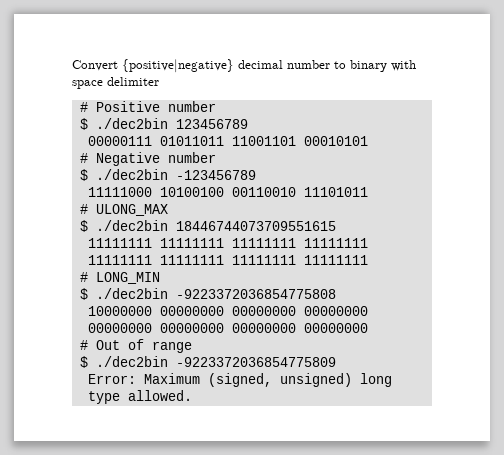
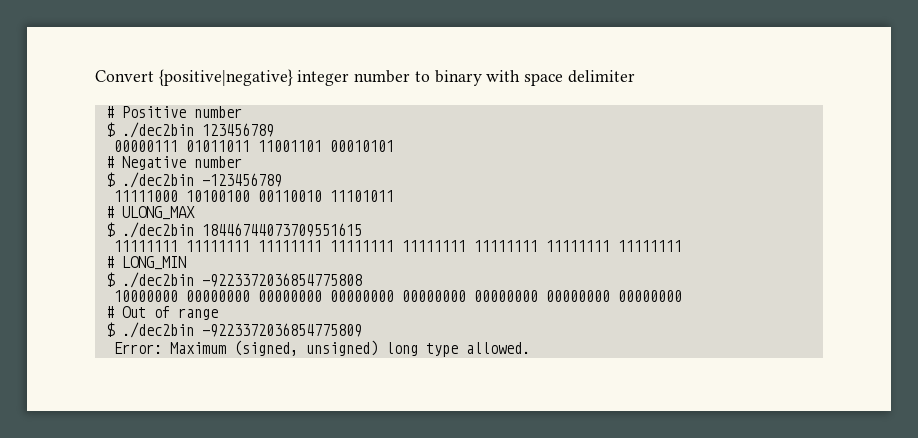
[238,60,283,69] decimal -> [297,70,350,86] integer

